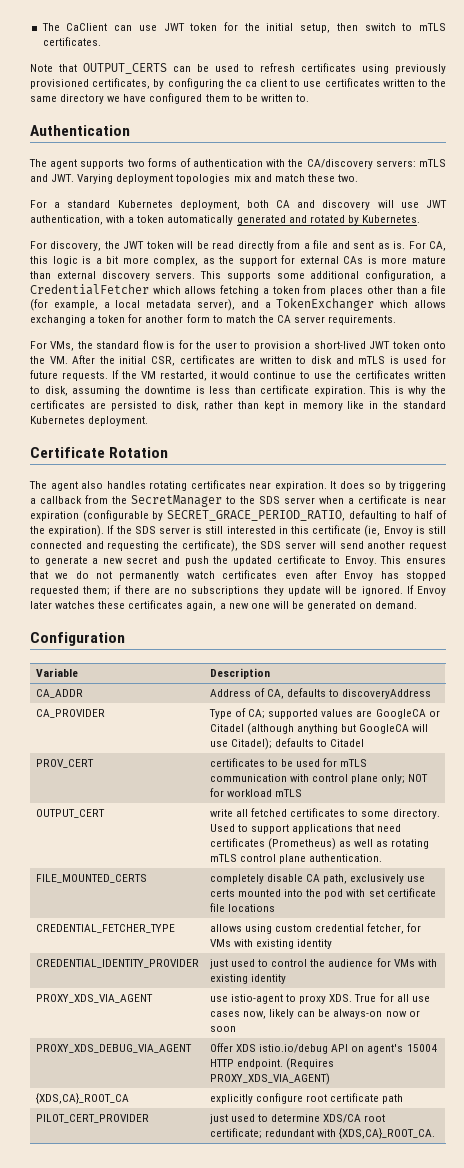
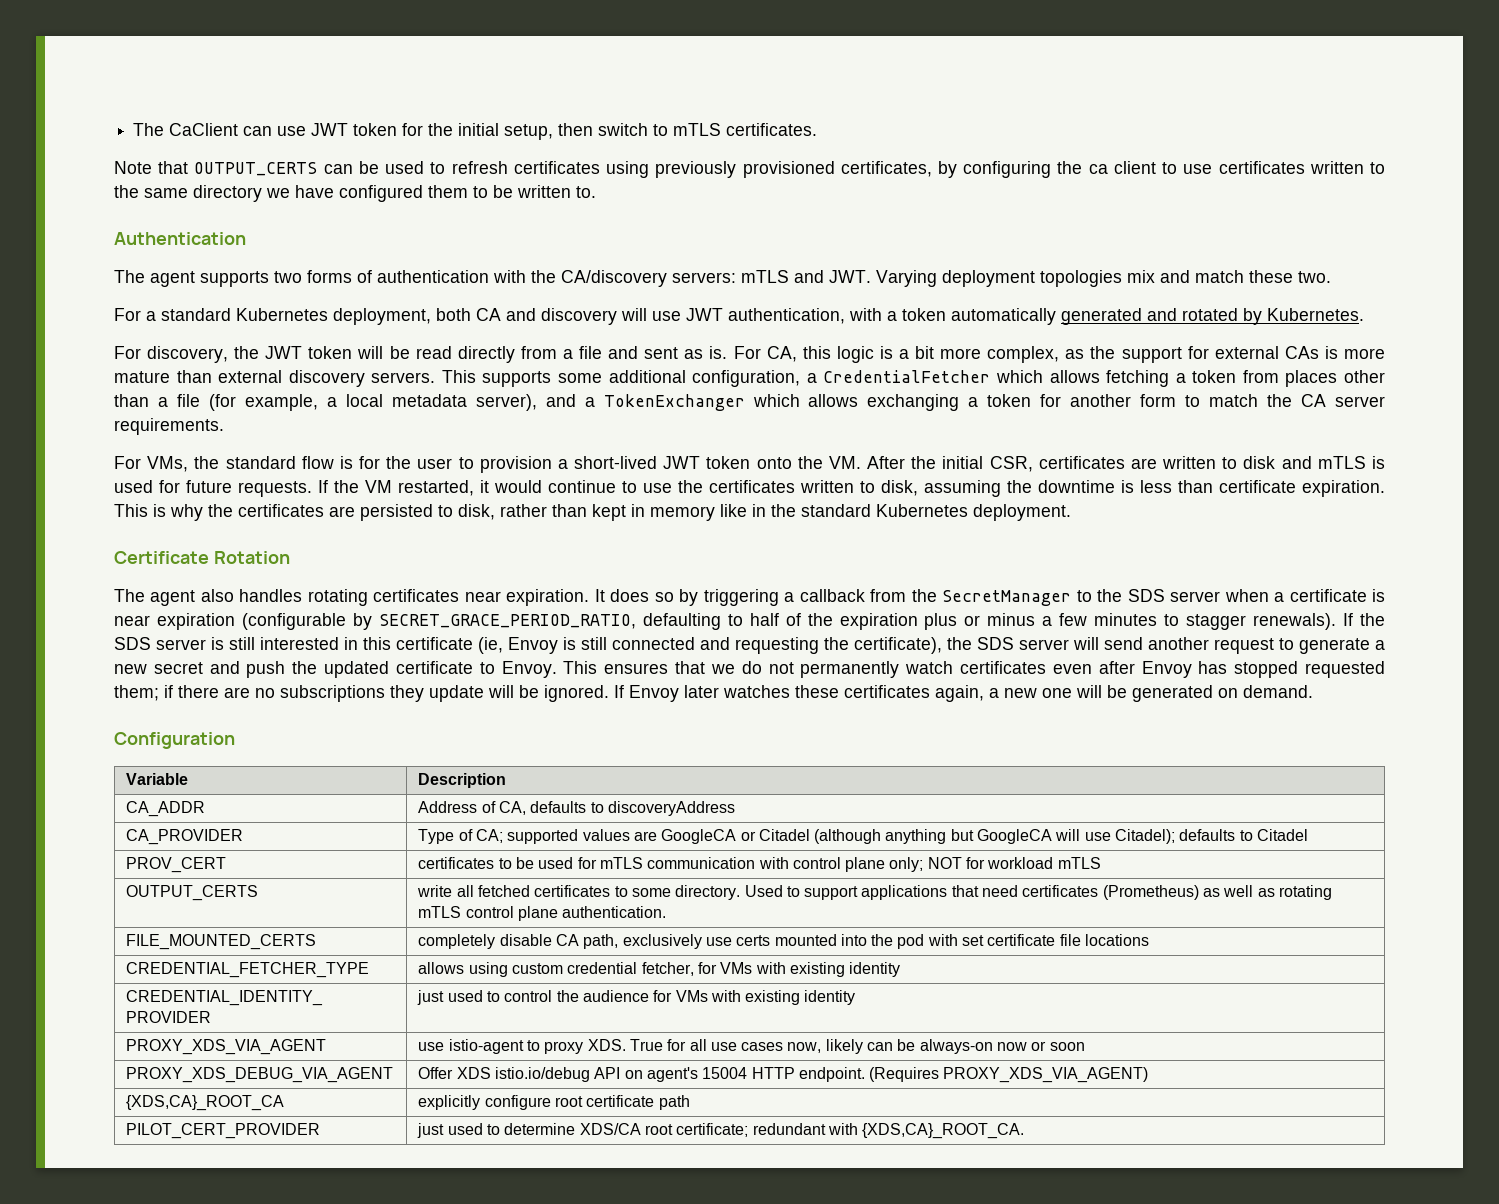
[48,525,105,537] expiration). -> [839,613,1337,630] expiration plus or minus a few minutes to stagger renewals).
[35,809,105,818] OUTPUT_CERT -> [126,885,259,901] OUTPUT_CERTS

